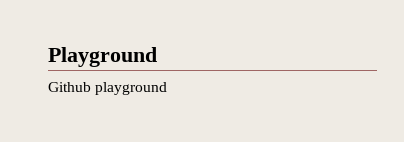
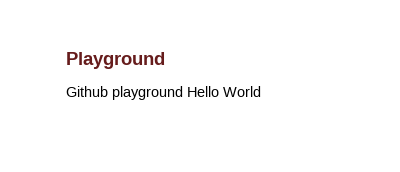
(168, 88) none -> [187,86,261,97] Hello World

